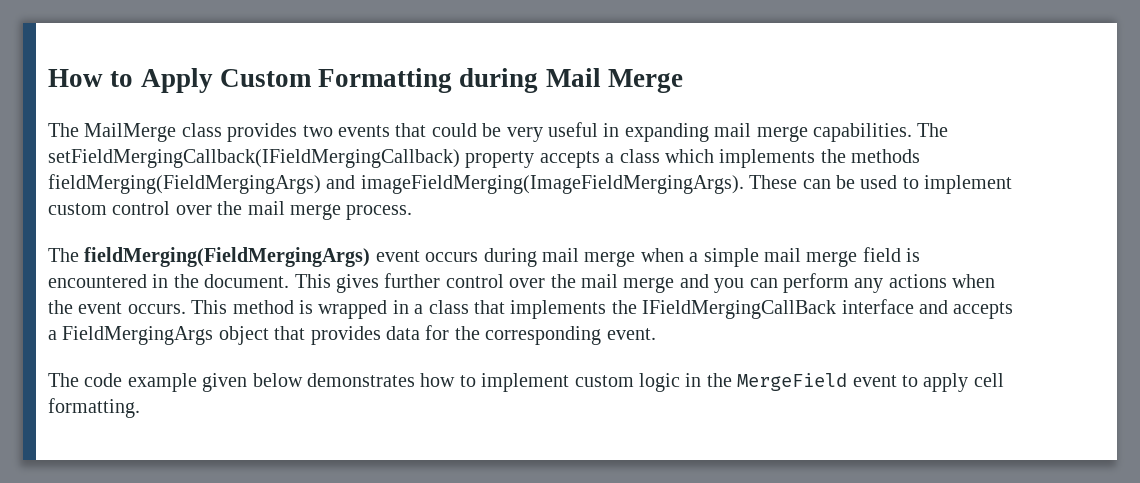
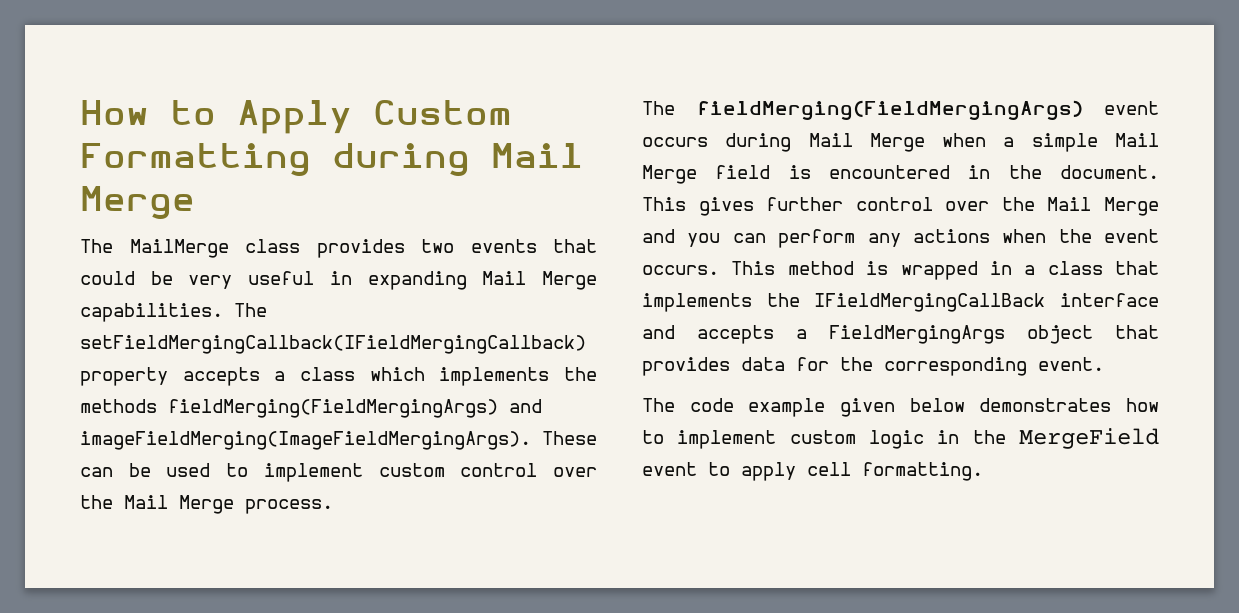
[714,123,808,142] mail merge -> [482,271,597,290] Mail Merge
[247,201,341,220] mail merge -> [124,495,234,514] Mail Merge
[541,248,636,267] mail merge -> [808,133,925,152] Mail Merge
[763,248,858,267] mail merge -> [1115,133,1159,147] [642,165,697,184] Mail Merge
[580,274,675,293] mail merge -> [1047,197,1159,216] Mail Merge

